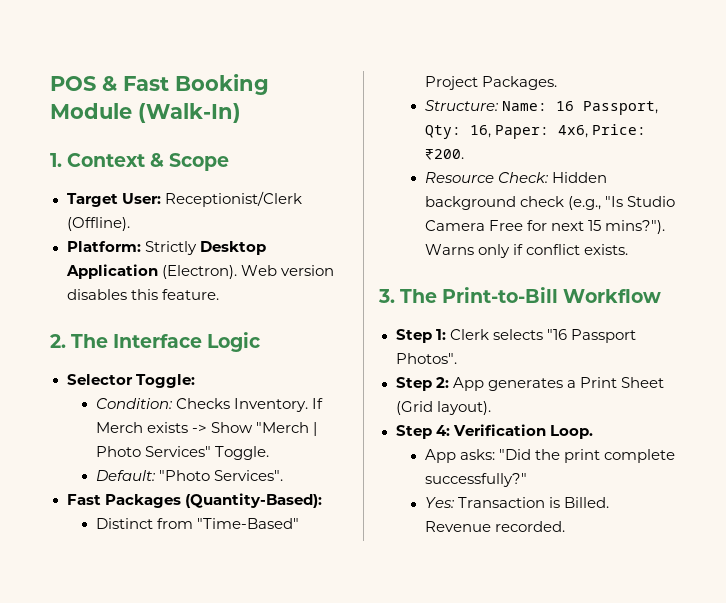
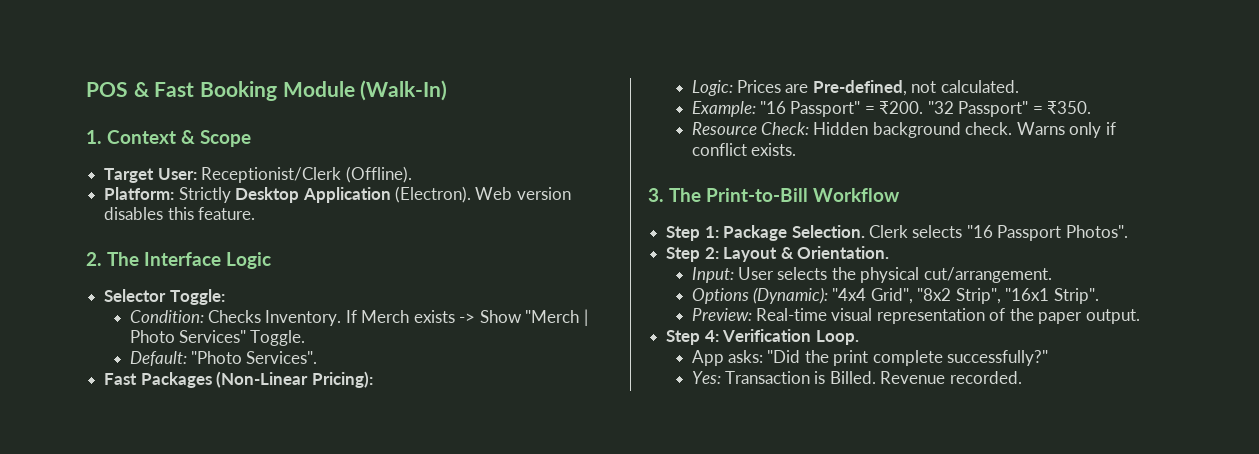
[184,493,322,508] [95,518,299,529] [424,76,557,90] [424,100,658,115] [424,124,646,139] [424,149,464,160] [424,172,607,183] [424,196,675,210] [424,220,665,234] (Quantity-Based): // Distinct from "Time-Based" Project Packages. // Structure: Name: 16 Passport, Qty: 16, Paper: 4x6, Price: ₹200. // Resource Check: Hidden background check (e.g., "Is Studio Camera Free for next 15 mins?"). -> [216,371,373,388] [691,80,1019,96] [691,101,1092,117] [691,122,1013,138] (Non-Linear Pricing): // Logic: Prices are Pre-defined, not calculated. // Example: "16 Passport" = ₹200. "32 Passport" = ₹350. // Resource Check: Hidden background check.
(446, 334) none -> [723,225,865,241] Package Selection.
[452,377,664,391] [395,401,491,415] App generates a Print Sheet (Grid layout). -> [723,246,889,262] [691,267,1052,283] [691,287,1099,304] [691,308,1140,324] Layout & Orientation. // Input: User selects the physical cut/arrangement. // Options (Dynamic): "4x4 Grid", "8x2 Strip", "16x1 Strip". // Preview: Real-time visual representation of the paper output.

